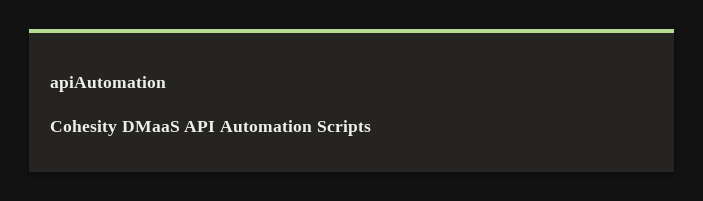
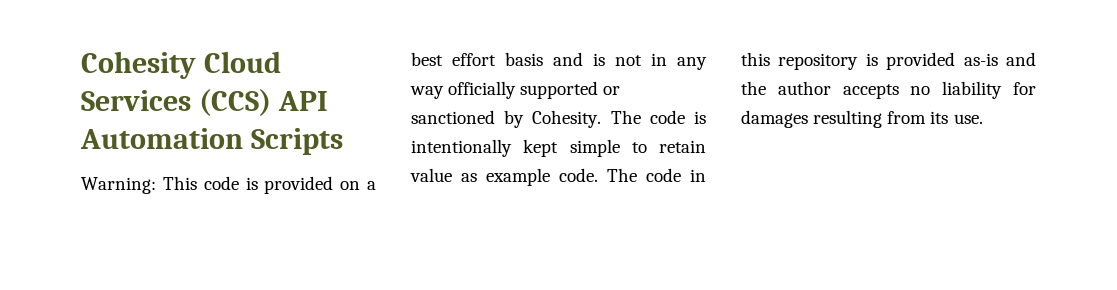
[50,76,166,92] [50,120,180,136] apiAutomation // Cohesity DMaaS -> [81,51,281,79] [81,89,271,116] Cohesity Cloud Services (CCS)
(371, 128) none -> [81,176,376,194] [411,52,707,70] [410,81,621,99] [411,110,706,128] [411,139,706,157] [410,168,706,186] [741,52,1036,70] [741,81,1036,99] [741,110,983,128] // Warning: This code is provided on a best effort basis and is not in any way officially supported or sanctioned by Cohesity. The code is intentionally kept simple to retain value as example code. The code in this repository is provided as-is and the author accepts no liability for damages resulting from its use.

